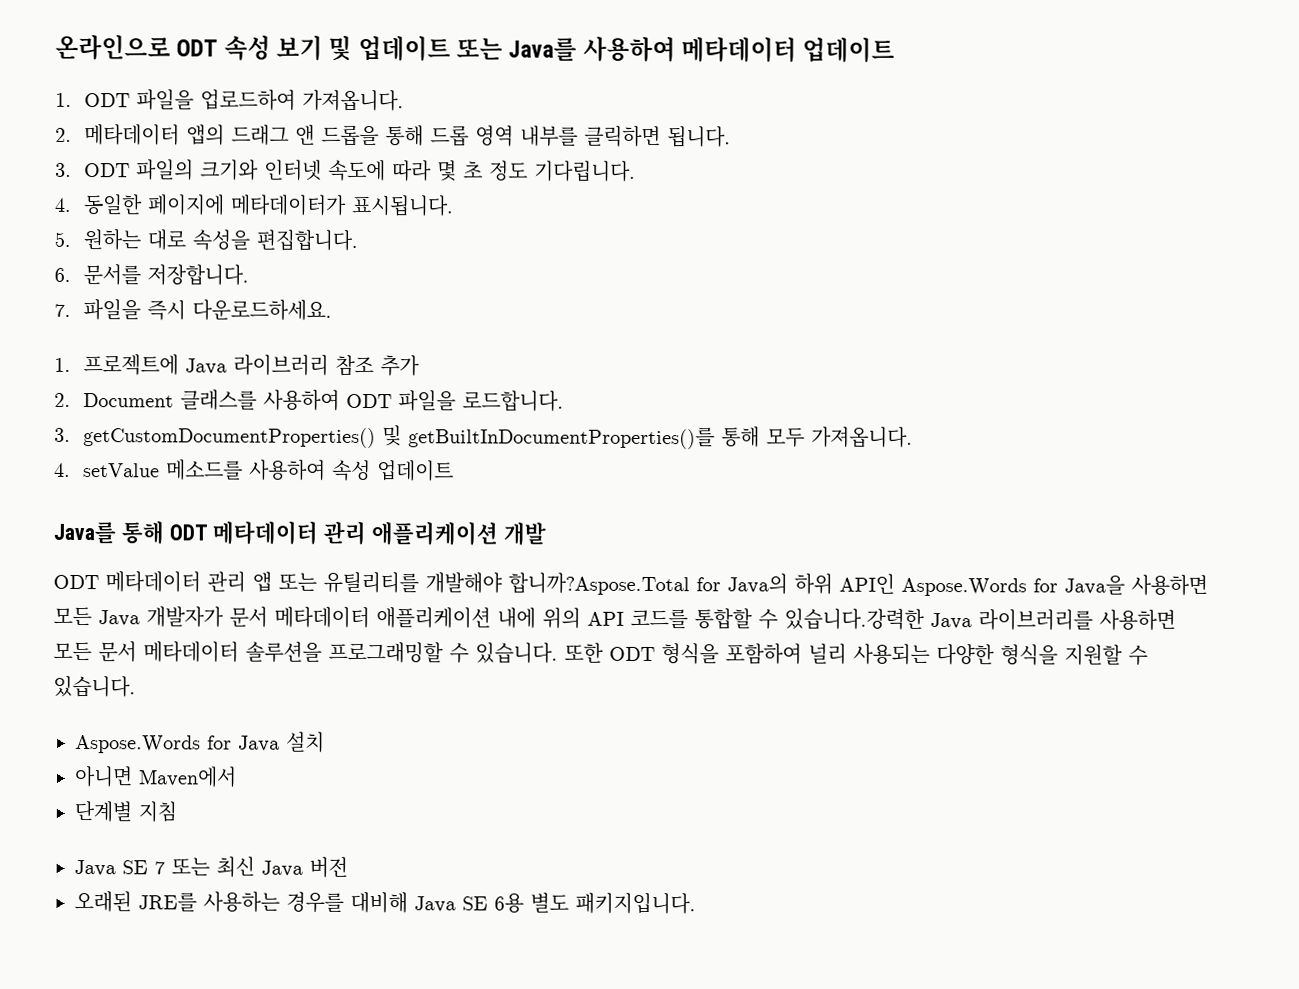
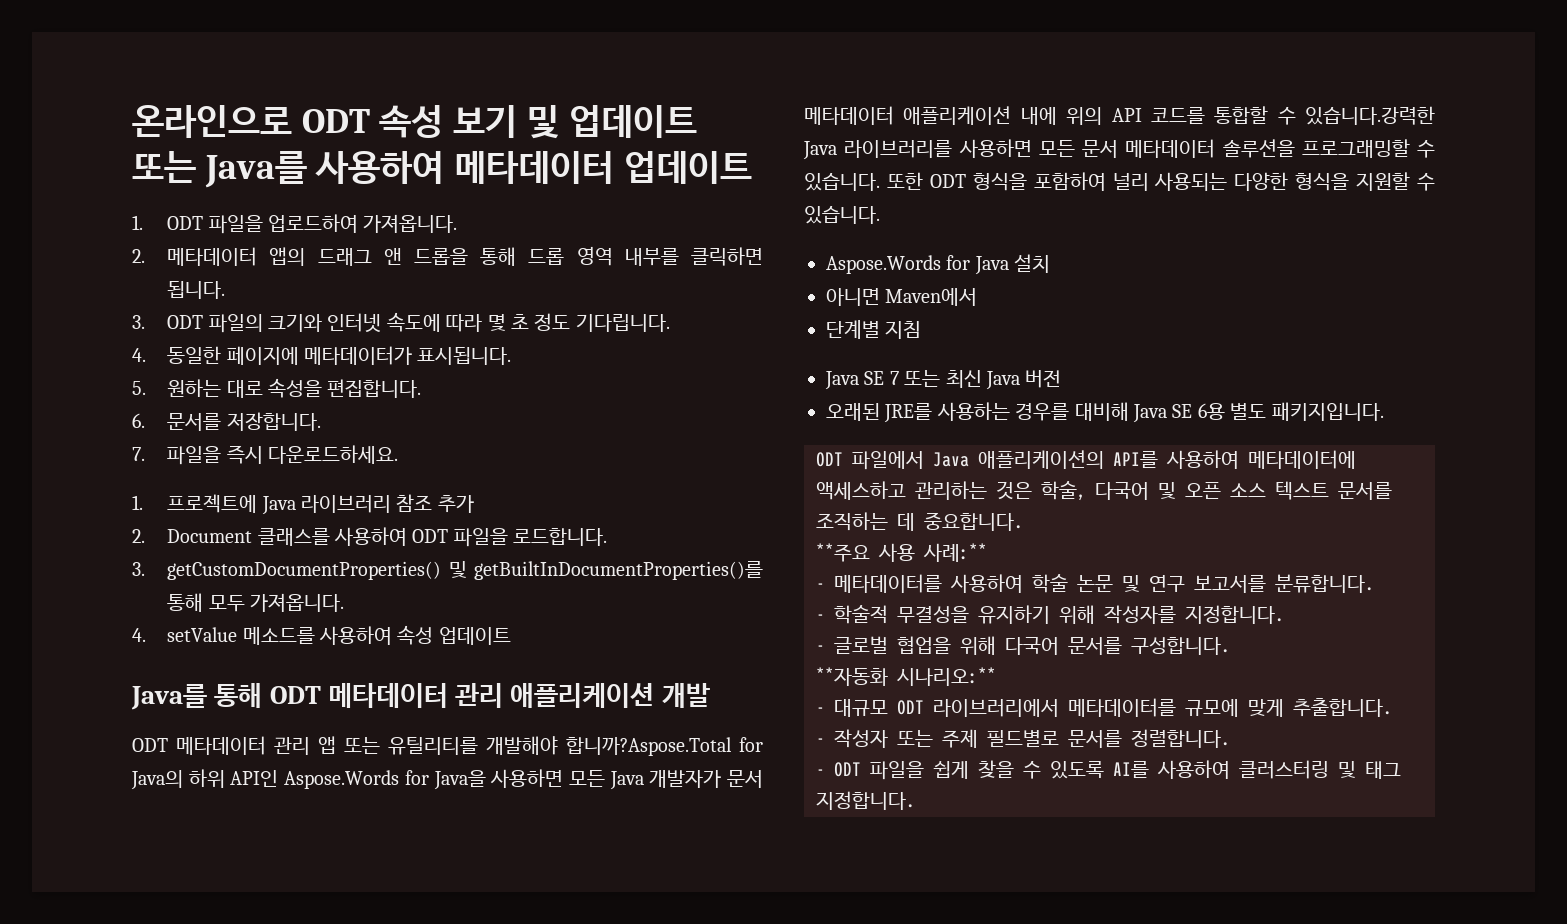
(696, 903) none -> [816,450,1356,470] [816,481,1392,501] [816,512,1023,531] [816,543,987,562] [816,574,1374,593] [816,605,1284,624] [816,636,1230,655] [816,667,996,686] [816,698,1392,717] [816,729,1230,748] [816,760,1401,780] [816,791,915,810] // ODT 파일에서 Java 애플리케이션의 API를 사용하여 메타데이터에 액세스하고 관리하는 것은 학술, 다국어 및 오픈 소스 텍스트 문서를 조직하는 데 중요합니다. // **주요 사용 사례:** // - 메타데이터를 사용하여 학술 논문 및 연구 보고서를 분류합니다. // - 학술적 무결성을 유지하기 위해 작성자를 지정합니다. // - 글로벌 협업을 위해 다국어 문서를 구성합니다. // **자동화 시나리오:** // - 대규모 ODT 라이브러리에서 메타데이터를 규모에 맞게 추출합니다. // - 작성자 또는 주제 필드별로 문서를 정렬합니다. // - ODT 파일을 쉽게 찾을 수 있도록 AI를 사용하여 클러스터링 및 태그 지정합니다.

